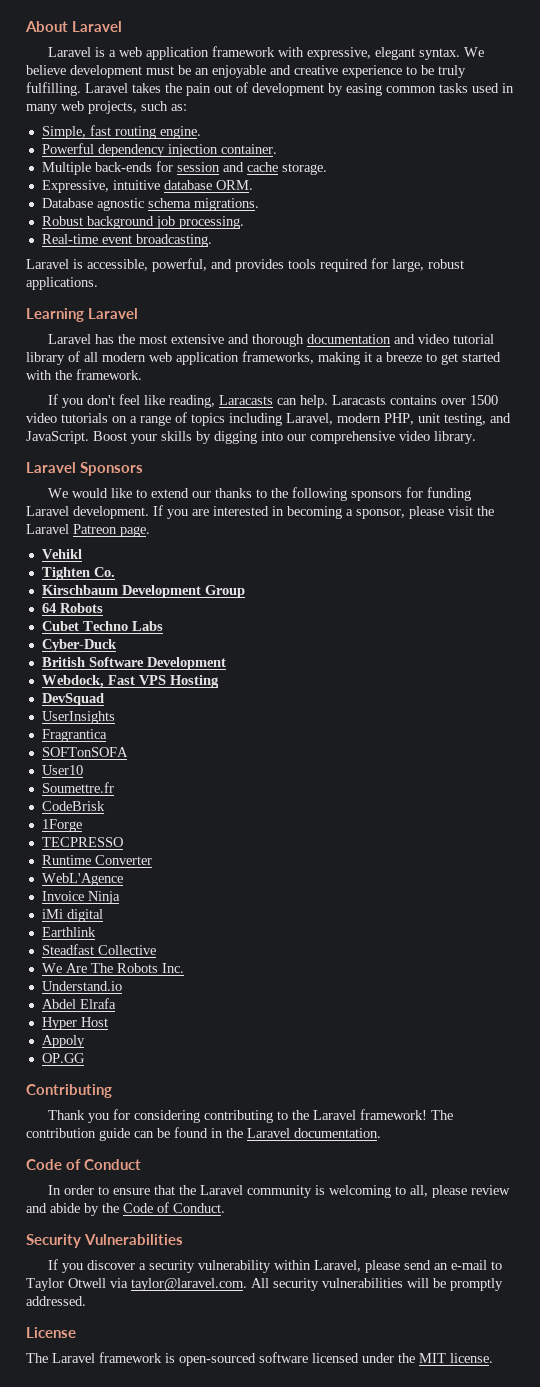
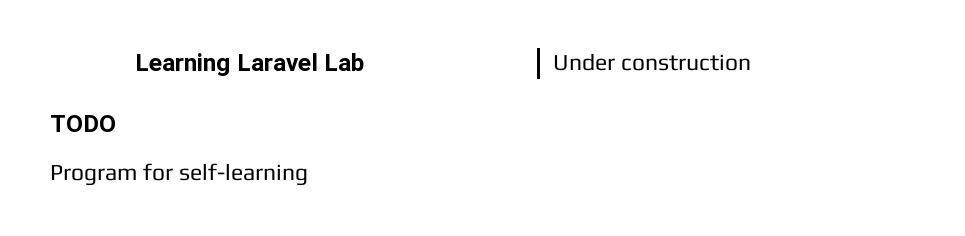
[25,21,122,32] [47,46,484,60] [26,65,466,78] [26,82,514,96] [26,101,187,114] [41,125,201,139] [41,143,277,157] [41,161,327,175] [41,180,253,193] [41,198,259,211] [41,216,244,229] [41,234,212,247] [26,258,464,272] [26,277,98,290] [26,308,138,322] [47,334,494,347] [26,351,501,365] [26,369,142,380] [47,394,498,408] [26,412,511,426] [26,431,476,444] [26,462,143,476] [47,487,471,501] [26,505,494,519] [26,524,150,537] [41,549,82,559] [41,567,115,580] [41,585,245,598] [41,603,103,613] [41,621,163,631] [41,639,117,652] [41,657,226,670] [41,675,219,688] [41,693,104,706] [41,711,115,724] [41,729,107,742] [41,747,128,757] [41,765,83,775] [41,782,114,793] [41,801,105,811] [41,819,82,832] [41,837,123,847] [41,855,152,865] [41,873,123,886] [41,891,120,904] [41,909,103,922] [41,927,96,937] [41,944,156,955] [41,963,184,973] [41,981,122,991] [41,998,116,1009] [41,1017,108,1030] [41,1035,85,1048] [41,1053,85,1063] [26,1084,112,1098] [47,1109,453,1123] [26,1127,381,1141] [26,1159,141,1170] [47,1185,510,1198] [26,1202,225,1216] [26,1234,183,1248] [47,1259,502,1273] [26,1278,503,1291] [26,1296,86,1306] [26,1327,76,1338] [26,1352,493,1366] About Laravel // Laravel is a web application framework with expressive, elegant syntax. We believe development must be an enjoyable and creative experience to be truly fulfilling. Laravel takes the pain out of development by easing common tasks used in many web projects, such as: // Simple, fast routing engine. // Powerful dependency injection container. // Multiple back-ends for session and cache storage. // Expressive, intuitive database ORM. // Database agnostic schema migrations. // Robust background job processing. // Real-time event broadcasting. // Laravel is accessible, powerful, and provides tools required for large, robust applications. // Learning Laravel // Laravel has the most extensive and thorough documentation and video tutorial library of all modern web application frameworks, making it a breeze to get started with the framework. // If you don't feel like reading, Laracasts can help. Laracasts contains over 1500 video tutorials on a range of topics including Laravel, modern PHP, unit testing, and JavaScript. Boost your skills by digging into our comprehensive video library. // Laravel Sponsors // We would like to extend our thanks to the following sponsors for funding Laravel development. If you are interested in becoming a sponsor, please visit the Laravel Patreon page. // Vehikl // Tighten Co. // Kirschbaum Development Group // 64 Robots // Cubet Techno Labs // Cyber-Duck // British Software Development // Webdock, Fast VPS Hosting // DevSquad // UserInsights // Fragrantica // SOFTonSOFA // User10 // Soumettre.fr // CodeBrisk // 1Forge // TECPRESSO // Runtime Converter // WebL'Agence // Invoice Ninja // iMi digital // Earthlink // Steadfast Collective // We Are The Robots Inc. // Understand.io // Abdel Elrafa // Hyper Host // Appoly // OP.GG // Contributing // Thank you for considering contributing to the Laravel framework! The contribution guide can be found in the Laravel documentation. // Code of Conduct // In order to ensure that the Laravel community is welcoming to all, please review and abide by the Code of Conduct. // Security Vulnerabilities // If you discover a security vulnerability within Laravel, please send an e-mail to Taylor Otwell via taylor@laravel.com. All security vulnerabilities will be promptly addressed. // License // The Laravel framework is open-sourced software licensed under the MIT license. -> [134,53,365,76] [50,115,116,132] [50,163,309,186] [552,53,751,71] Learning Laravel Lab // TODO // Program for self-learning // Under construction

